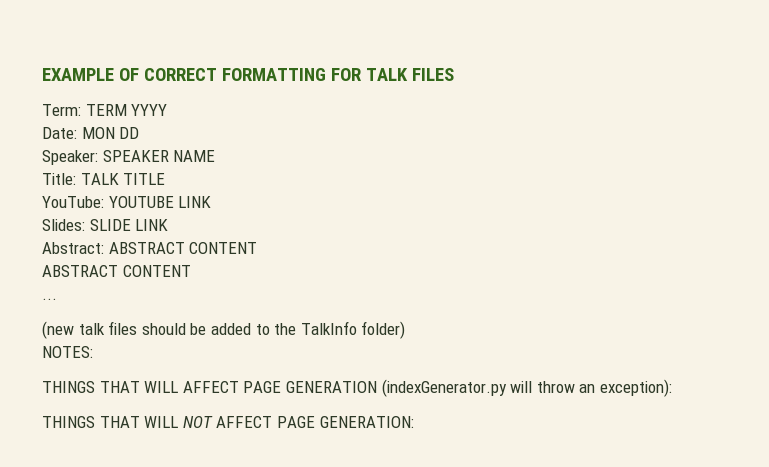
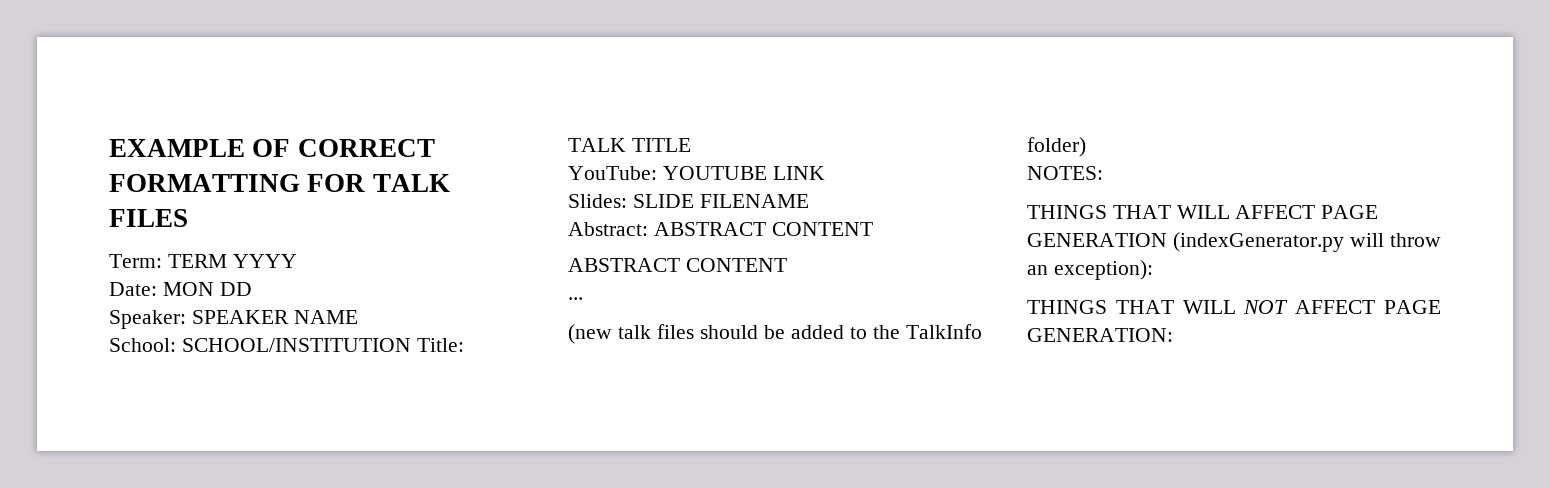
(216, 156) none -> [109,338,411,352] School: SCHOOL/INSTITUTION
[135,219,169,231] LINK -> [699,194,809,208] FILENAME

